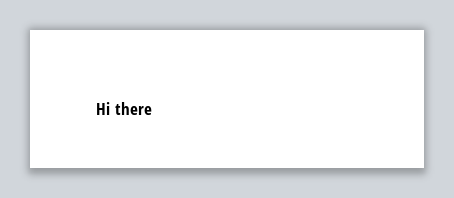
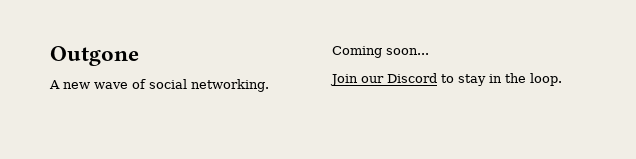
[96,102,152,115] Hi there -> [50,46,139,66] [49,79,269,92] [332,46,429,58] [330,73,562,86] Outgone // A new wave of social networking. Coming soon... // Join our Discord to stay in the loop.

